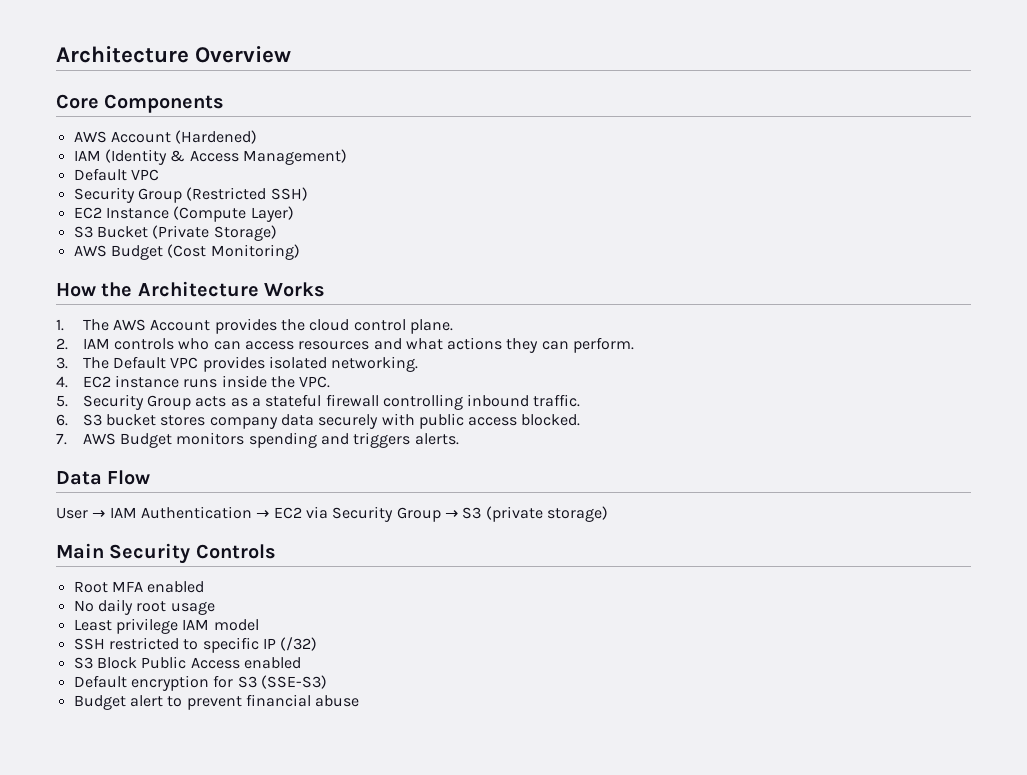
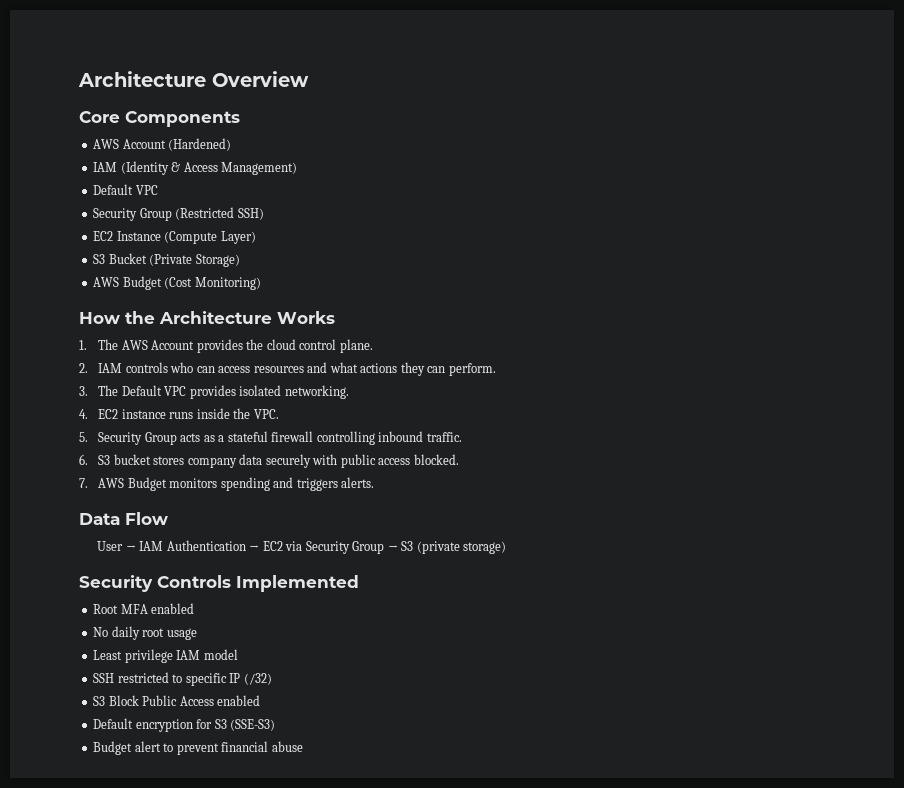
[56,543,104,559] Main -> (507, 547) none
(276, 551) none -> [236,575,359,592] Implemented

